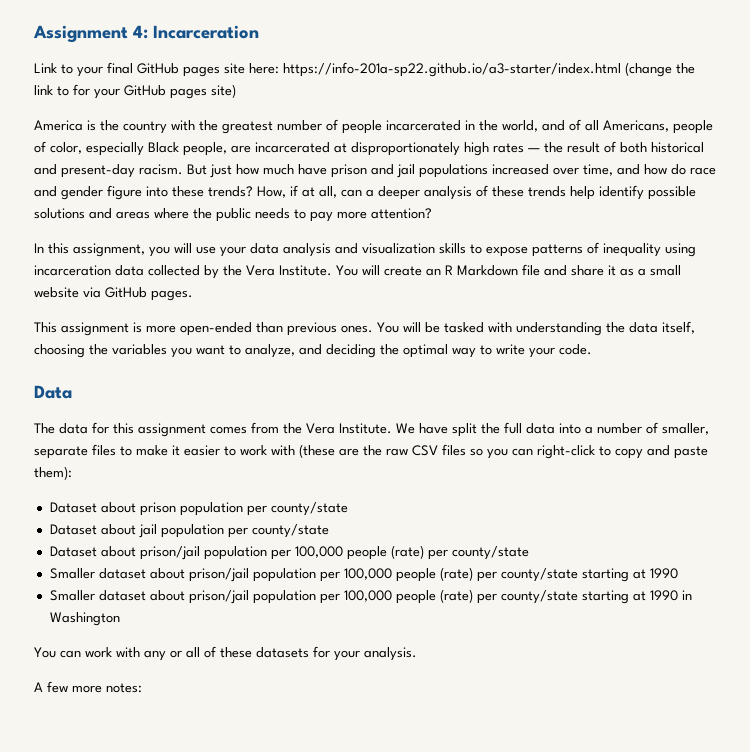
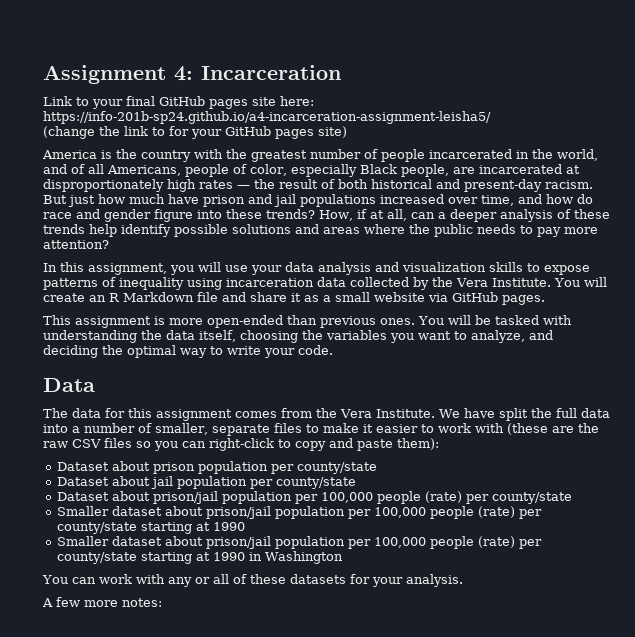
[283,62,621,77] https://info-201a-sp22.github.io/a3-starter/index.html -> [43,111,491,124] https://info-201b-sp24.github.io/a4-incarceration-assignment-leisha5/ //

